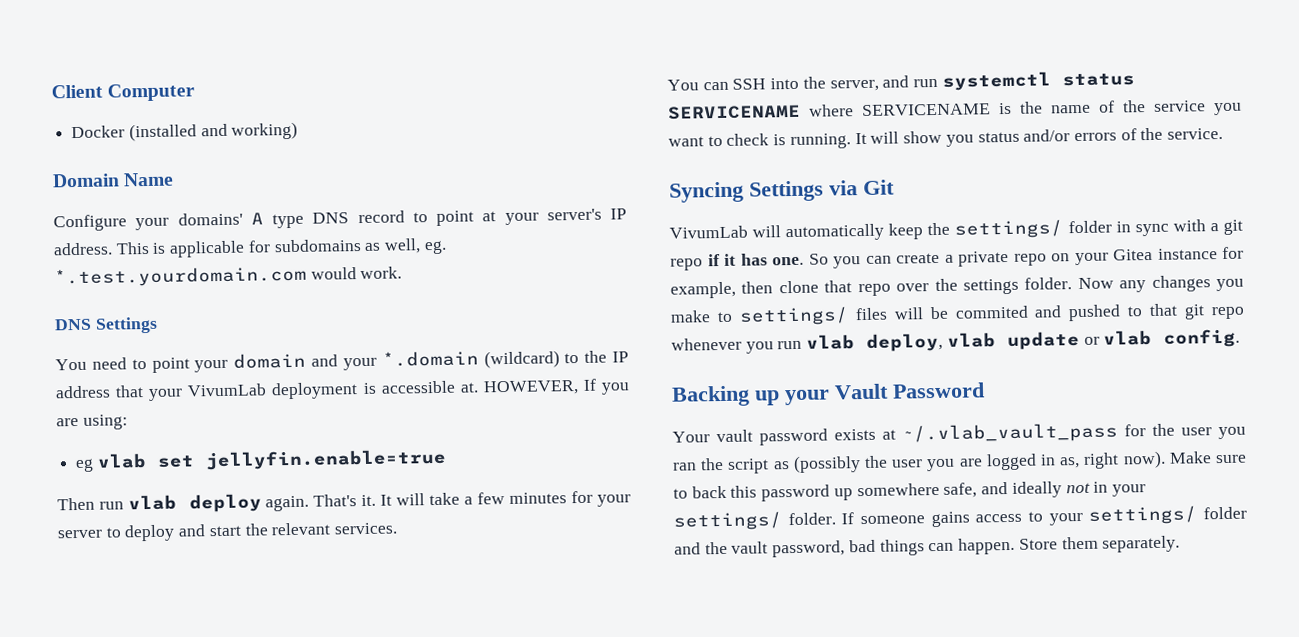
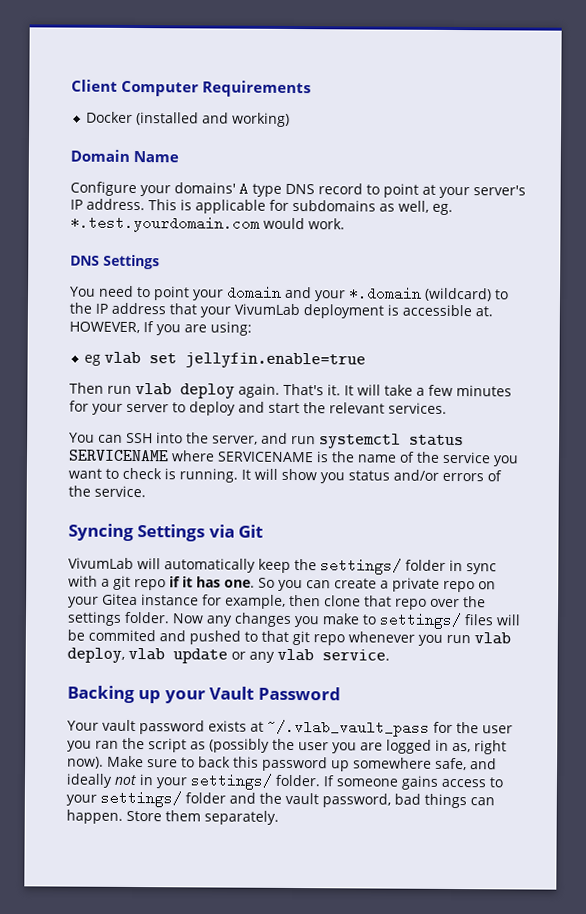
(196, 92) none -> [202,80,312,98] Requirements
[1103,328,1241,348] vlab config. -> [249,648,390,663] any vlab service.

